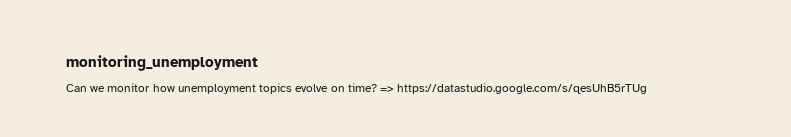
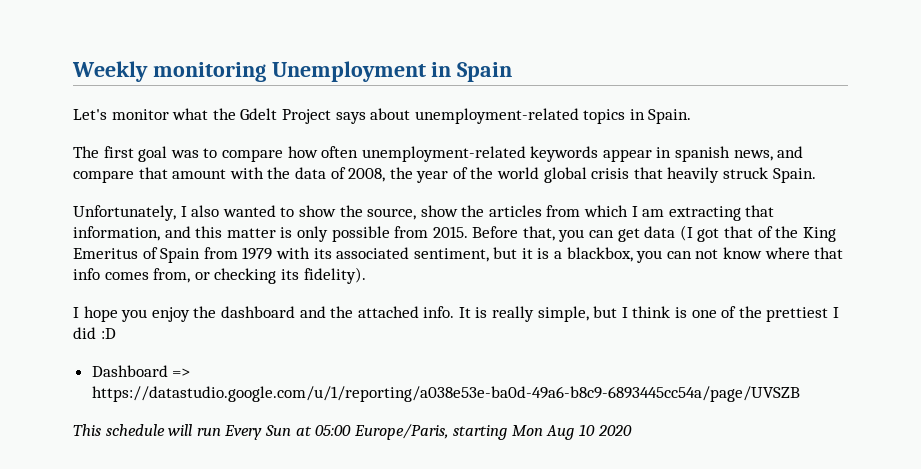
[66,55,258,71] [66,83,648,94] monitoring_unemployment // Can we monitor how unemployment topics evolve on time? => https://datastudio.google.com/s/qesUhB5rTUg -> [72,61,513,82] [73,108,692,124] [73,146,804,162] [73,167,816,183] [73,205,775,221] [73,225,836,242] [73,247,844,263] [73,267,366,284] [73,306,839,322] [73,327,116,339] [91,365,191,377] [91,386,800,402] [73,424,632,440] Weekly monitoring Unemployment in Spain // Let's monitor what the Gdelt Project says about unemployment-related topics in Spain. // The first goal was to compare how often unemployment-related keywords appear in spanish news, and compare that amount with the data of 2008, the year of the world global crisis that heavily struck Spain. // Unfortunately, I also wanted to show the source, show the articles from which I am extracting that information, and this matter is only possible from 2015. Before that, you can get data (I got that of the King Emeritus of Spain from 1979 with its associated sentiment, but it is a blackbox, you can not know where that info comes from, or checking its fidelity). // I hope you enjoy the dashboard and the attached info. It is really simple, but I think is one of the prettiest I did :D // Dashboard => https://datastudio.google.com/u/1/reporting/a038e53e-ba0d-49a6-b8c9-6893445cc54a/page/UVSZB // This schedule will run Every Sun at 05:00 Europe/Paris, starting Mon Aug 10 2020

